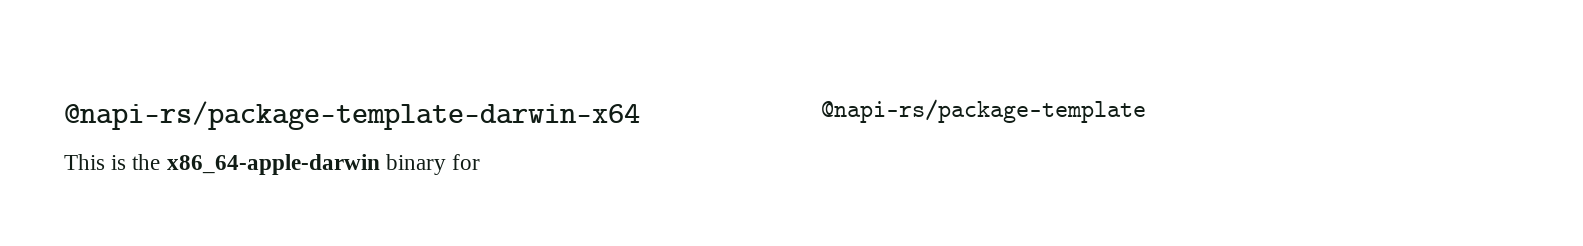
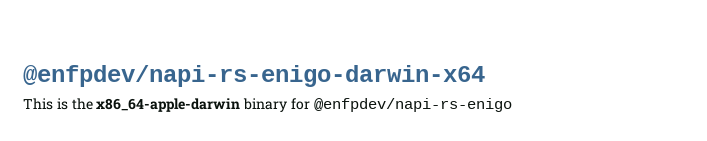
[64,101,640,130] @napi-rs/package-template-darwin-x64 -> [23,65,485,87] @enfpdev/napi-rs-enigo-darwin-x64
[821,99,1146,123] @napi-rs/package-template -> [313,98,512,112] @enfpdev/napi-rs-enigo

